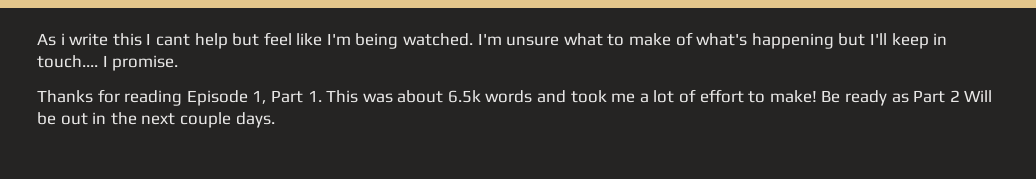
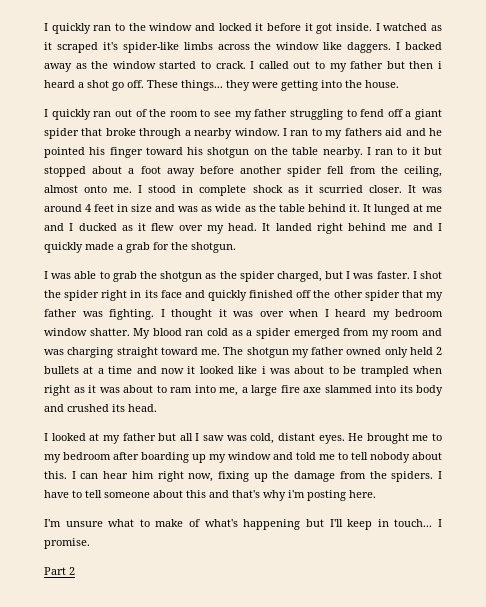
[37,32,474,49] As i write this I cant help but feel like I'm being watched. -> [44,23,443,34] [44,42,443,53] [44,61,443,72] [44,80,399,91] [44,109,442,120] [44,128,442,139] [44,147,442,158] [44,166,443,177] [44,185,443,196] [44,204,443,215] [44,223,442,234] [44,242,236,253] [44,271,442,282] [44,290,444,301] [44,309,443,320] [44,328,443,339] [44,347,442,358] [44,366,442,377] [44,385,443,396] [44,404,157,412] [44,433,442,444] [44,452,442,463] [44,471,443,482] [44,490,376,501] I quickly ran to the window and locked it before it got inside. I watched as it scraped it's spider-like limbs across the window like daggers. I backed away as the window started to crack. I called out to my father but then i heard a shot go off. These things... they were getting into the house. // I quickly ran out of the room to see my father struggling to fend off a giant spider that broke through a nearby window. I ran to my fathers aid and he pointed his finger toward his shotgun on the table nearby. I ran to it but stopped about a foot away before another spider fell from the ceiling, almost onto me. I stood in complete shock as it scurried closer. It was around 4 feet in size and was as wide as the table behind it. It lunged at me and I ducked as it flew over my head. It landed right behind me and I quickly made a grab for the shotgun. // I was able to grab the shotgun as the spider charged, but I was faster. I shot the spider right in its face and quickly finished off the other spider that my father was fighting. I thought it was over when I heard my bedroom window shatter. My blood ran cold as a spider emerged from my room and was charging straight toward me. The shotgun my father owned only held 2 bullets at a time and now it looked like i was about to be trampled when right as it was about to ram into me, a large fire axe slammed into its body and crushed its head. // I looked at my father but all I saw was cold, distant eyes. He brought me to my bedroom after boarding up my window and told me to tell nobody about this. I can hear him right now, fixing up the damage from the spiders. I have to tell someone about this and that's why i'm posting here. //
[37,55,98,68] touch.... -> [394,519,433,527] touch...
[37,89,993,106] [37,112,275,128] Thanks for reading Episode 1, Part 1. This was about 6.5k words and took me a lot of effort to make! Be ready as Part 2 Will be out in the next couple days. -> [44,567,75,575] Part 2

